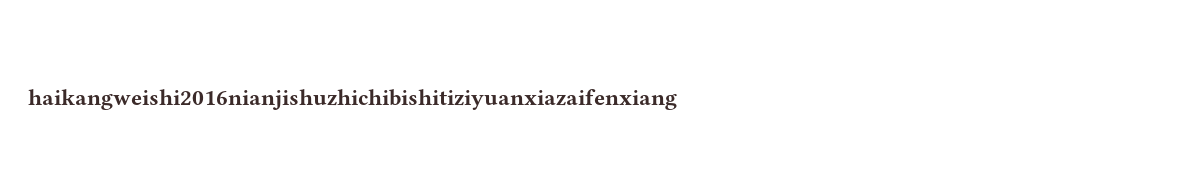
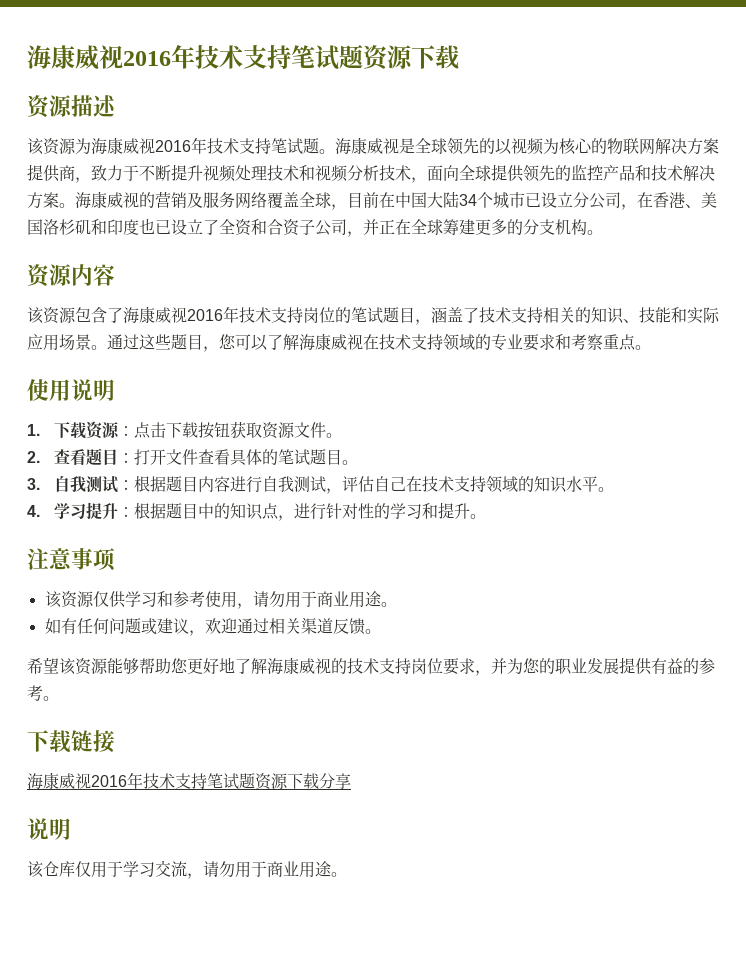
[28,89,677,110] haikangweishi2016nianjishuzhichibishitiziyuanxiazaifenxiang -> [27,44,460,71] [27,95,116,119] [27,137,719,155] [27,164,715,183] [27,191,717,210] [27,218,603,237] [27,264,115,288] [27,306,720,325] [27,333,651,352] [27,379,115,401] [27,421,342,439] [27,448,358,466] [27,475,614,494] [27,502,486,521] [27,548,116,571] [44,591,397,609] [44,618,381,636] [27,657,715,676] [27,685,59,701] [27,730,115,753] [27,772,351,790] [27,818,71,840] [27,860,347,879] 海康威视2016年技术支持笔试题资源下载 // 资源描述 // 该资源为海康威视2016年技术支持笔试题。海康威视是全球领先的以视频为核心的物联网解决方案提供商，致力于不断提升视频处理技术和视频分析技术，面向全球提供领先的监控产品和技术解决方案。海康威视的营销及服务网络覆盖全球，目前在中国大陆34个城市已设立分公司，在香港、美国洛杉矶和印度也已设立了全资和合资子公司，并正在全球筹建更多的分支机构。 // 资源内容 // 该资源包含了海康威视2016年技术支持岗位的笔试题目，涵盖了技术支持相关的知识、技能和实际应用场景。通过这些题目，您可以了解海康威视在技术支持领域的专业要求和考察重点。 // 使用说明 // 1.下载资源：点击下载按钮获取资源文件。 // 2.查看题目：打开文件查看具体的笔试题目。 // 3.自我测试：根据题目内容进行自我测试，评估自己在技术支持领域的知识水平。 // 4.学习提升：根据题目中的知识点，进行针对性的学习和提升。 // 注意事项 // 该资源仅供学习和参考使用，请勿用于商业用途。 // 如有任何问题或建议，欢迎通过相关渠道反馈。 // 希望该资源能够帮助您更好地了解海康威视的技术支持岗位要求，并为您的职业发展提供有益的参考。 // 下载链接 // 海康威视2016年技术支持笔试题资源下载分享 // 说明 // 该仓库仅用于学习交流，请勿用于商业用途。

